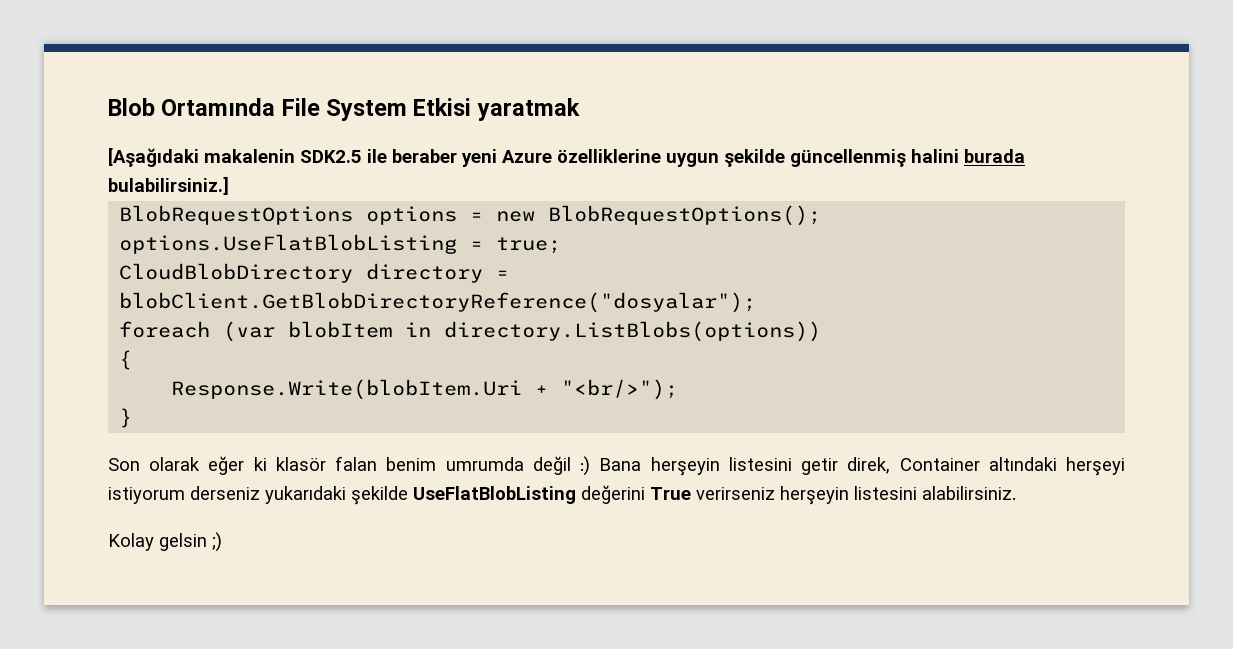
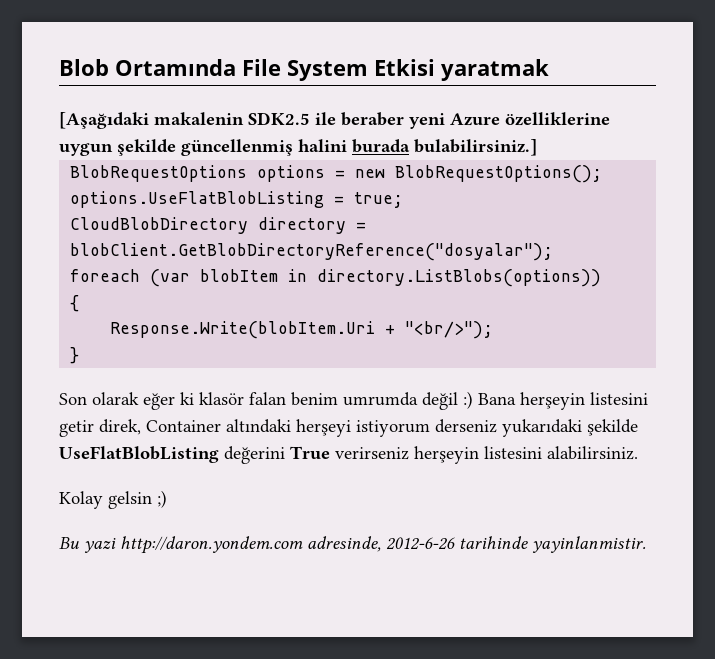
(222, 542) none -> [59,536,646,554] // Bu yazi http://daron.yondem.com adresinde, 2012-6-26 tarihinde yayinlanmistir.

